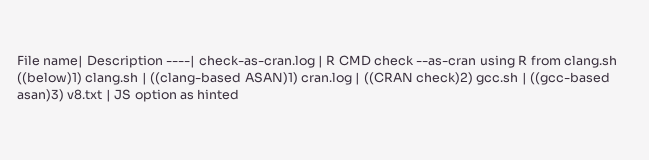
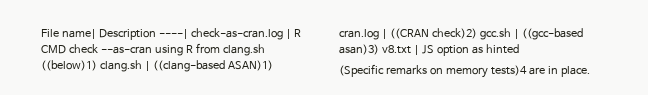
(240, 94) none -> [339,64,590,78] // (Specific remarks on memory tests)4 are in place.

